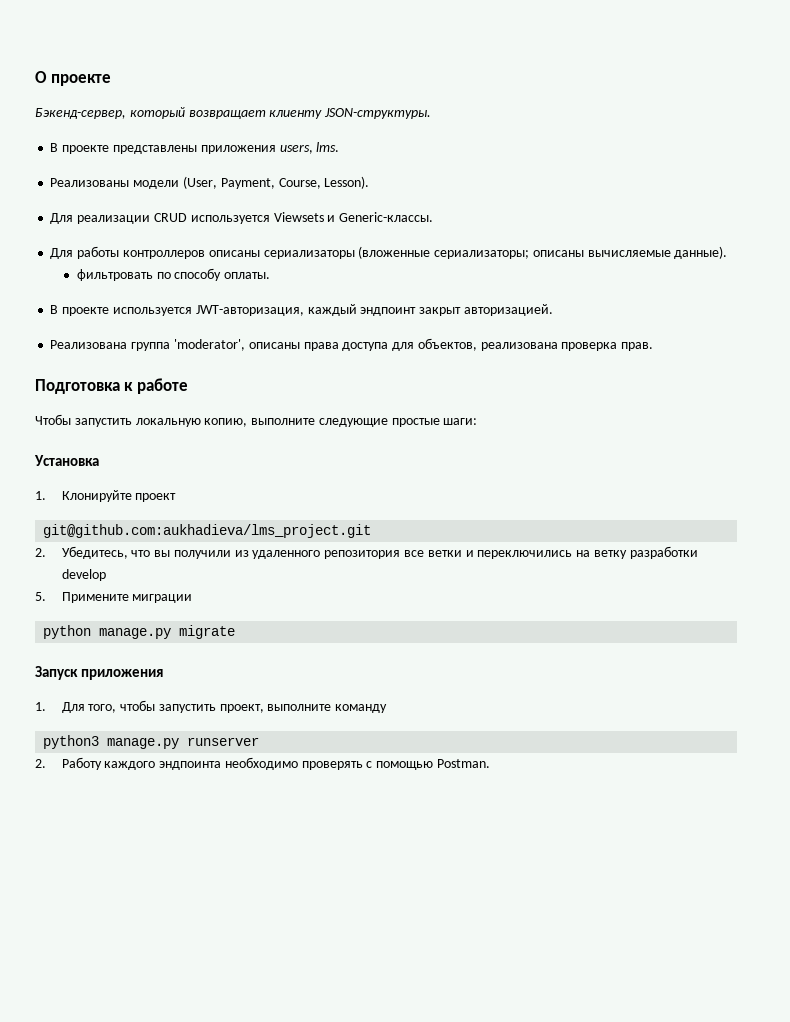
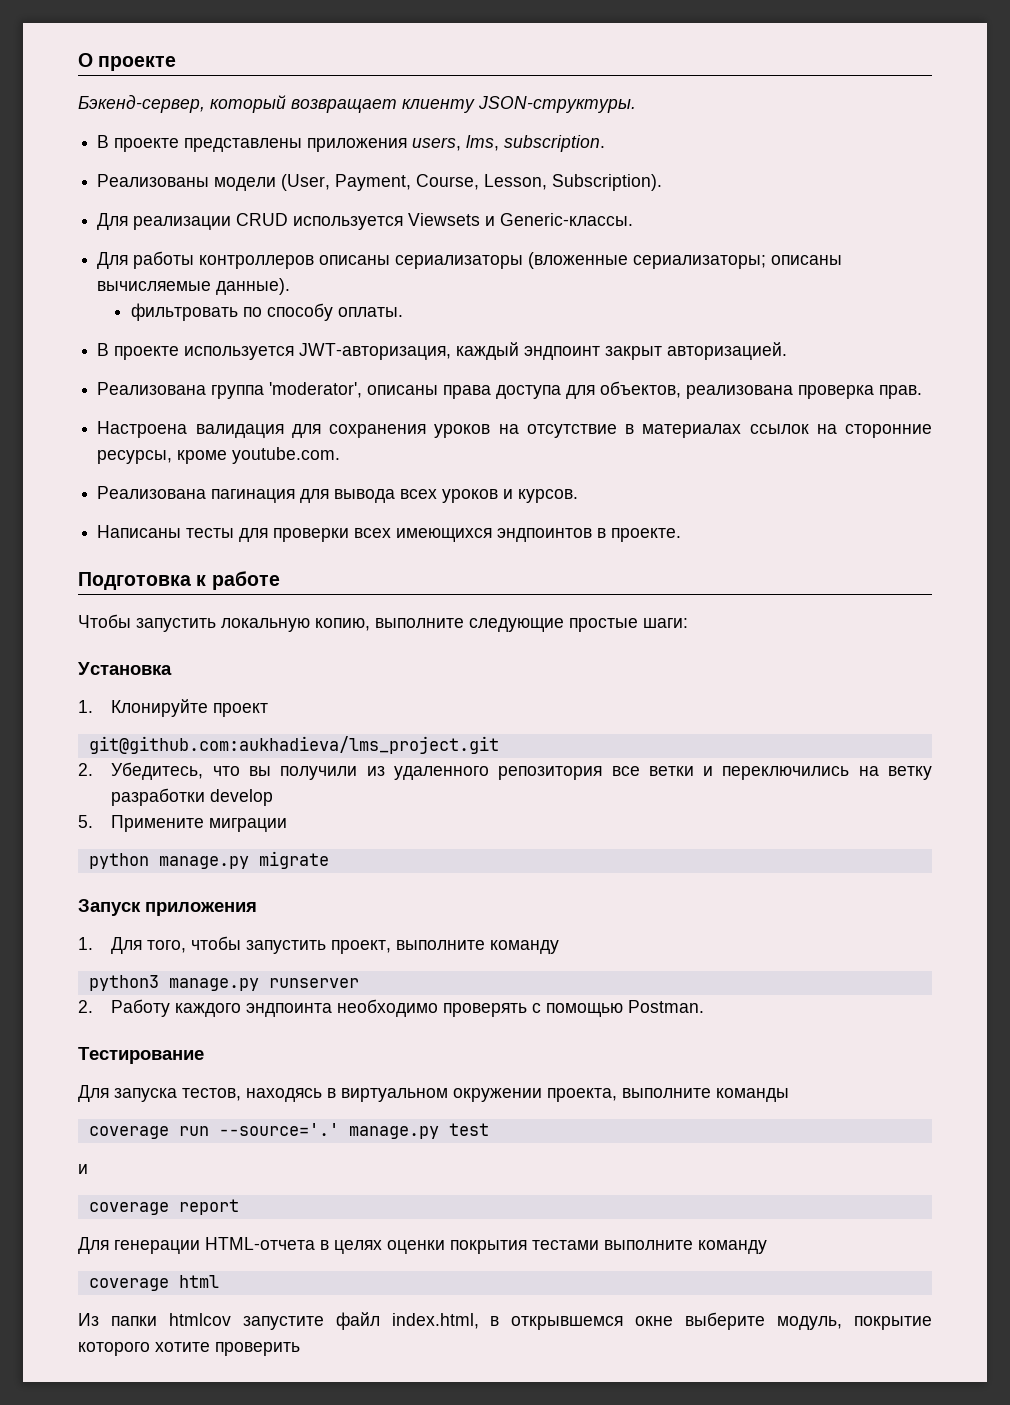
[316,142,340,152] lms. -> [466,135,606,152] lms, subscription.
[324,176,370,189] Lesson). -> [484,174,663,191] Lesson, Subscription).
(654, 346) none -> [97,421,932,438] [97,447,341,464] [97,486,579,503] [97,525,682,542] // Настроена валидация для сохранения уроков на отсутствие в материалах ссылок на сторонние ресурсы, кроме youtube.com. // Реализована пагинация для вывода всех уроков и курсов. // Написаны тесты для проверки всех имеющихся эндпоинтов в проекте.
(490, 763) none -> [78,1047,204,1064] [78,1085,789,1102] [88,1123,489,1139] [78,1164,88,1174] [88,1199,239,1215] [78,1237,767,1254] [88,1275,219,1291] [78,1312,932,1330] [78,1342,300,1356] // Тестирование // Для запуска тестов, находясь в виртуальном окружении проекта, выполните команды // coverage run --source='.' manage.py test // и // coverage report // Для генерации HTML-отчета в целях оценки покрытия тестами выполните команду // coverage html // Из папки htmlcov запустите файл index.html, в открывшемся окне выберите модуль, покрытие которого хотите проверить

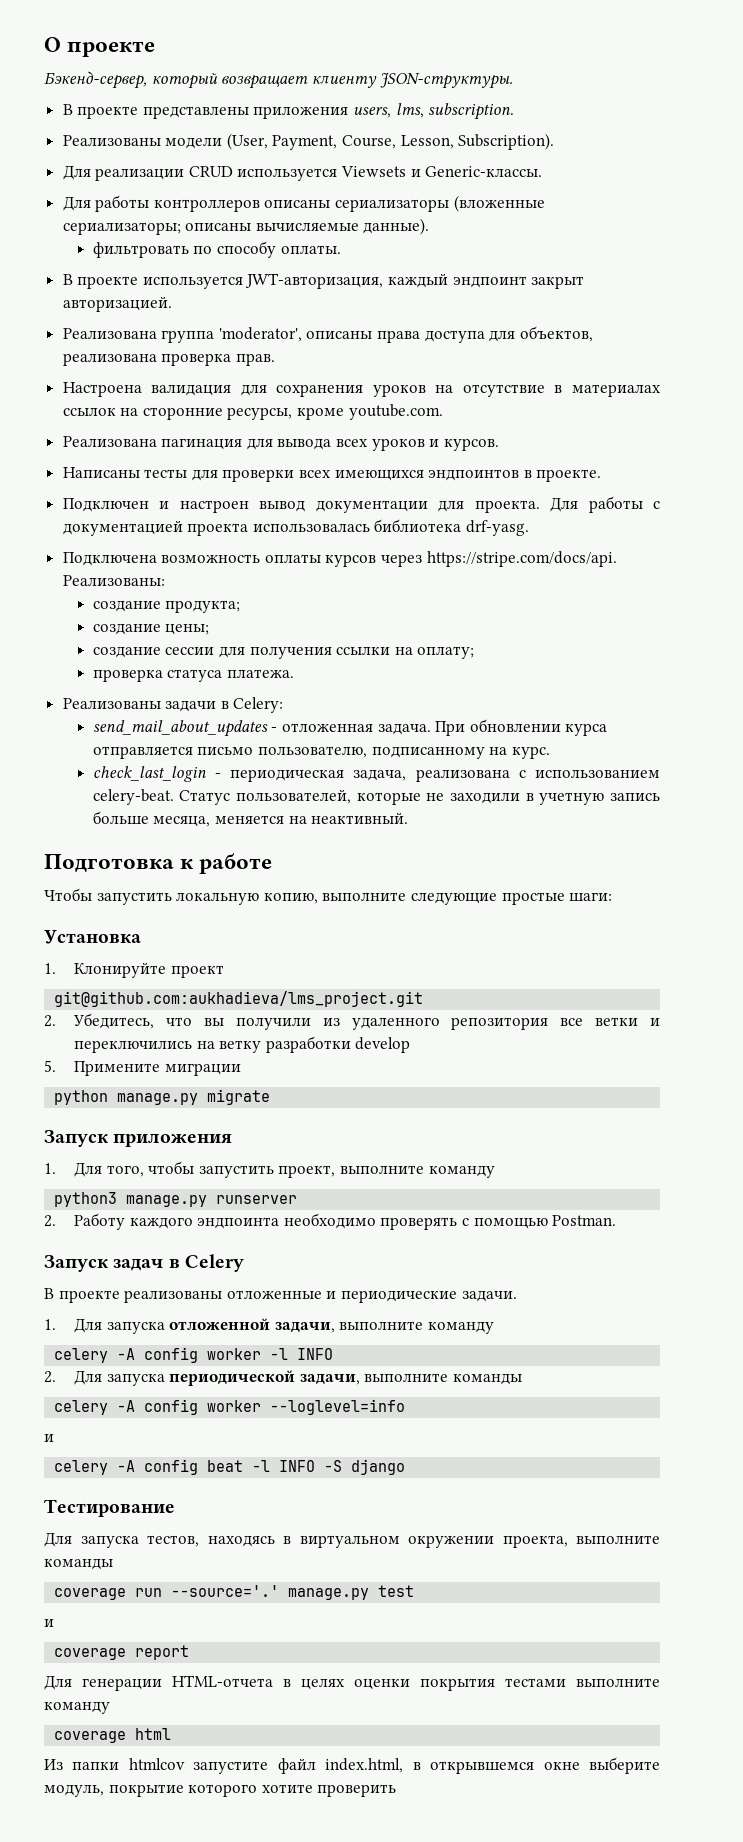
(682, 535) none -> [62,496,660,513] [62,519,530,536] [62,551,617,567] [62,575,165,586] [92,600,241,613] [92,623,210,635] [92,646,475,659] [92,669,294,682] [62,697,284,713] [92,719,608,737] [92,746,550,759] [92,766,660,782] [92,789,660,805] [92,811,409,827] // Подключен и настроен вывод документации для проекта. Для работы с документацией проекта использовалась библиотека drf-yasg. // Подключена возможность оплаты курсов через https://stripe.com/docs/api. Реализованы: // создание продукта; // создание цены; // создание сессии для получения ссылки на оплату; // проверка статуса платежа. // Реализованы задачи в Celery: // send_mail_about_updates - отложенная задача. При обновлении курса отправляется письмо пользователю, подписанному на курс. // check_last_login - периодическая задача, реализована с использованием celery-beat. Статус пользователей, которые не заходили в учетную запись больше месяца, меняется на неактивный.
(705, 1006) none -> [44,1254,244,1272] [44,1288,517,1303] [44,1318,495,1334] [54,1347,334,1363] [44,1370,523,1386] [54,1399,406,1415] [44,1434,54,1442] [54,1459,406,1475] // Запуск задач в Celery // В проекте реализованы отложенные и периодические задачи. // 1. Для запуска отложенной задачи, выполните команду // celery -A config worker -l INFO // 2. Для запуска периодической задачи, выполните команды // celery -A config worker --loglevel=info // и // celery -A config beat -l INFO -S django

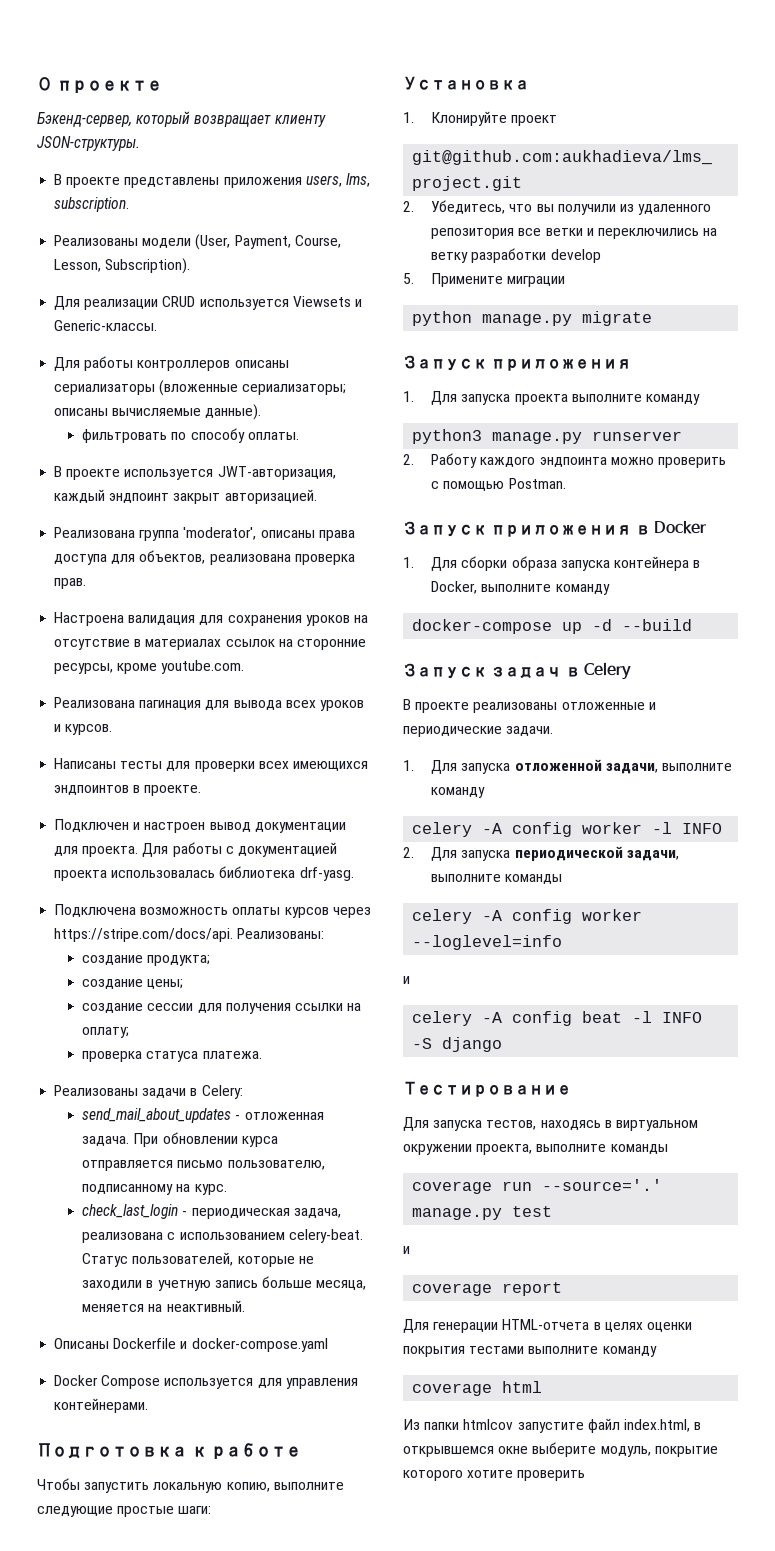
(409, 818) none -> [54,1338,328,1352] [54,1375,358,1389] [54,1398,149,1413] // Описаны Dockerfile и docker-compose.yaml // Docker Compose используется для управления контейнерами.
[106,1161,336,1178] того, чтобы запустить проект, -> [461,394,568,405] запуска проекта
[283,1213,458,1230] необходимо проверять -> [610,457,726,468] можно проверить
(617, 1220) none -> [403,521,707,537] [403,556,701,571] [431,581,610,595] [412,619,693,634] // Запуск приложения в Docker // 1. Для сборки образа запуска контейнера в Docker, выполните команду // docker-compose up -d --build

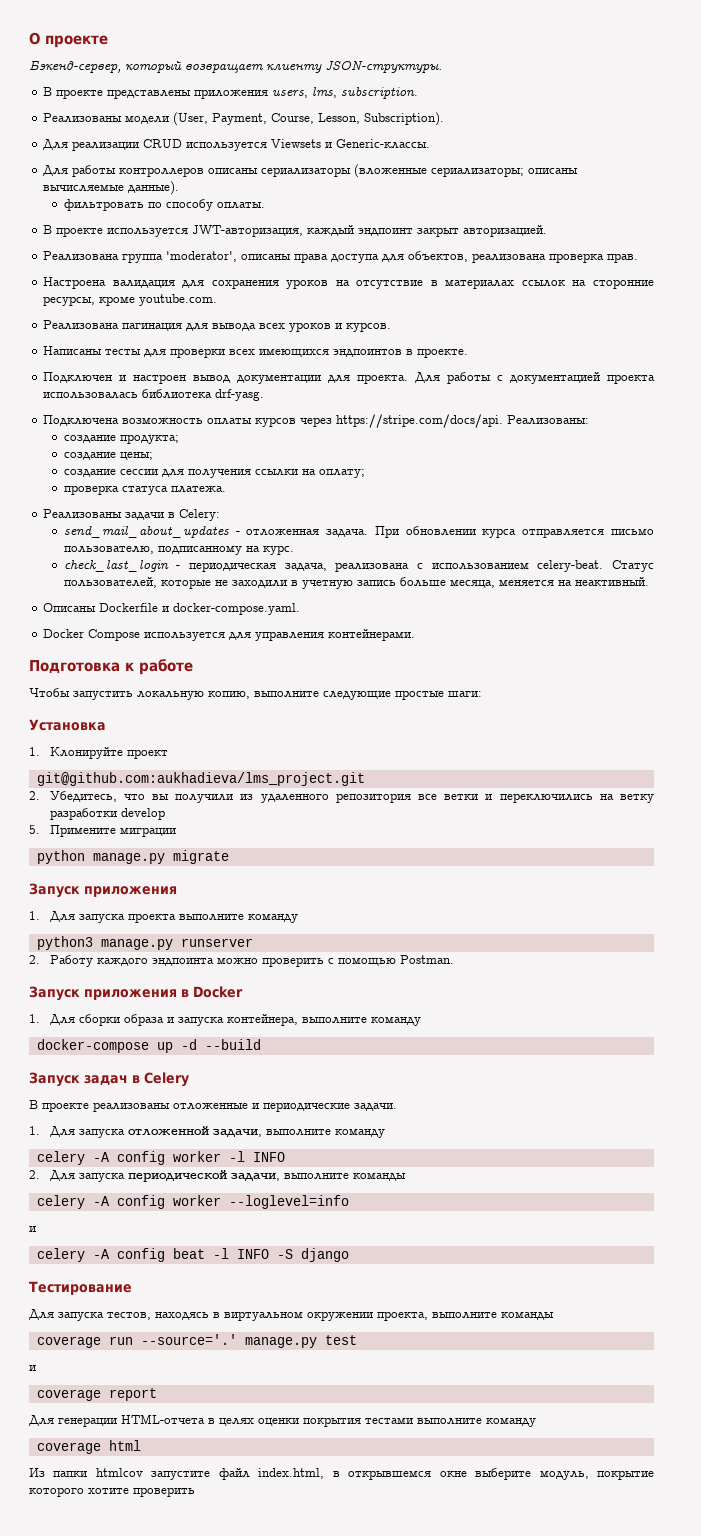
[191,1338,328,1352] docker-compose.yaml -> [173,603,301,615] docker-compose.yaml.
[560,556,701,571] [431,581,478,594] запуска контейнера в Docker, -> [166,1014,298,1026] и запуска контейнера,

